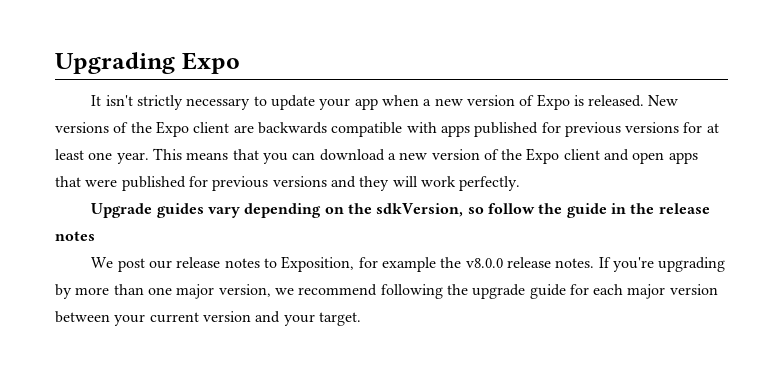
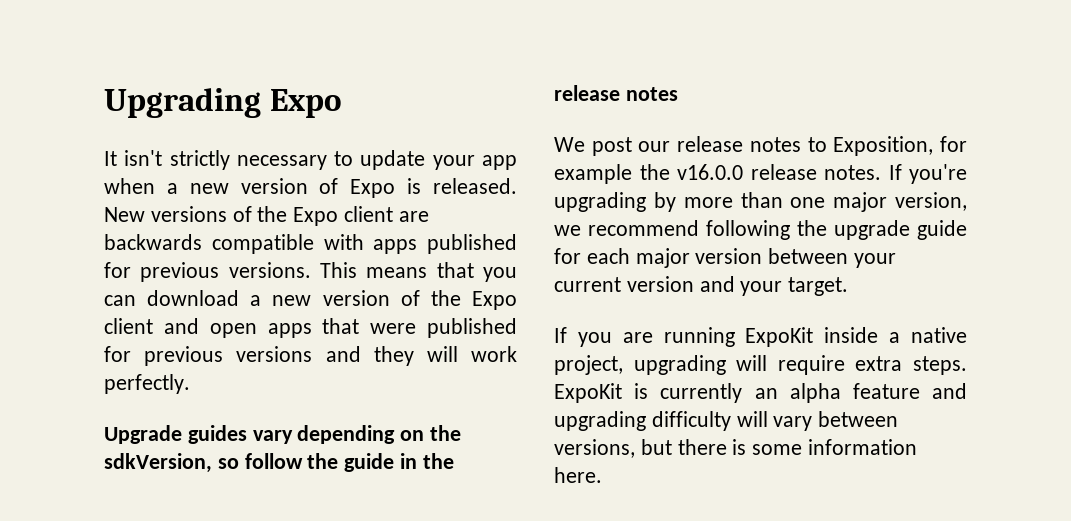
[625,122,719,133] [55,149,149,164] versions for at least one year. -> [228,262,311,278] versions.
[465,258,503,268] v8.0.0 -> [677,164,743,180] v16.0.0
(361, 319) none -> [554,327,967,347] [554,355,967,375] [554,383,967,403] [554,411,899,431] [554,439,918,458] [554,467,602,483] // If you are running ExpoKit inside a native project, upgrading will require extra steps. ExpoKit is currently an alpha feature and upgrading difficulty will vary between versions, but there is some information here.

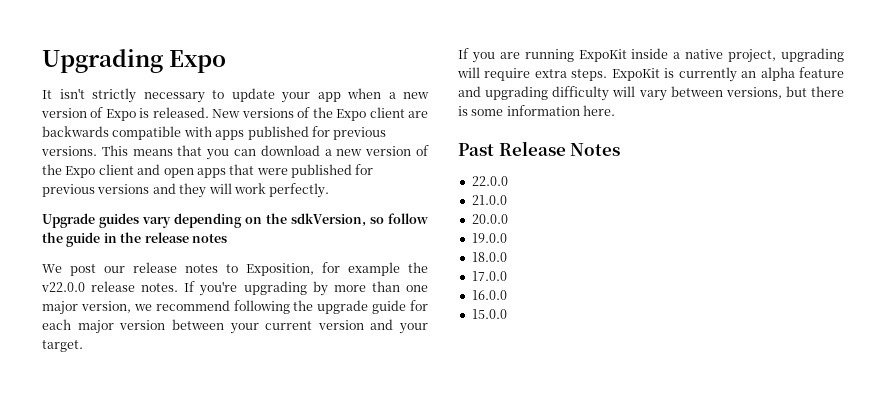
[677,164,743,180] v16.0.0 -> [41,282,85,292] v22.0.0
(602, 475) none -> [458,141,621,156] [471,176,508,186] [471,195,507,205] [471,214,508,224] [471,233,507,243] [471,252,507,262] [471,271,507,281] [471,290,507,300] [471,309,507,319] // Past Release Notes // 22.0.0 // 21.0.0 // 20.0.0 // 19.0.0 // 18.0.0 // 17.0.0 // 16.0.0 // 15.0.0

